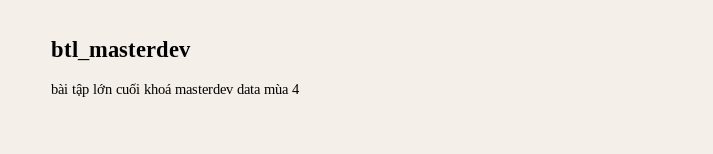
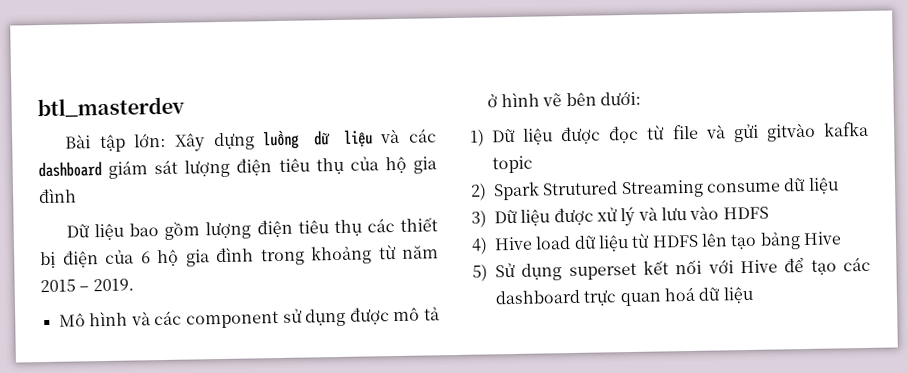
[51,83,300,97] bài tập lớn cuối khoá masterdev data mùa 4 -> [65,128,437,153] [38,156,437,179] [38,188,77,204] [66,217,438,241] [40,245,439,269] [40,278,134,293] [58,307,441,329] [486,90,641,108] [470,121,869,147] [492,155,533,174] [470,177,839,201] [471,205,769,228] [471,231,842,255] [472,256,871,282] [495,286,754,307] Bài tập lớn: Xây dựng luồng dữ liệu và các dashboard giám sát lượng điện tiêu thụ của hộ gia đình // Dữ liệu bao gồm lượng điện tiêu thụ các thiết bị điện của 6 hộ gia đình trong khoảng từ năm 2015 – 2019. // Mô hình và các component sử dụng được mô tả ở hình vẽ bên dưới: // 1) Dữ liệu được đọc từ file và gửi gitvào kafka topic // 2) Spark Strutured Streaming consume dữ liệu // 3) Dữ liệu được xử lý và lưu vào HDFS // 4) Hive load dữ liệu từ HDFS lên tạo bảng Hive // 5) Sử dụng superset kết nối với Hive để tạo các dashboard trực quan hoá dữ liệu

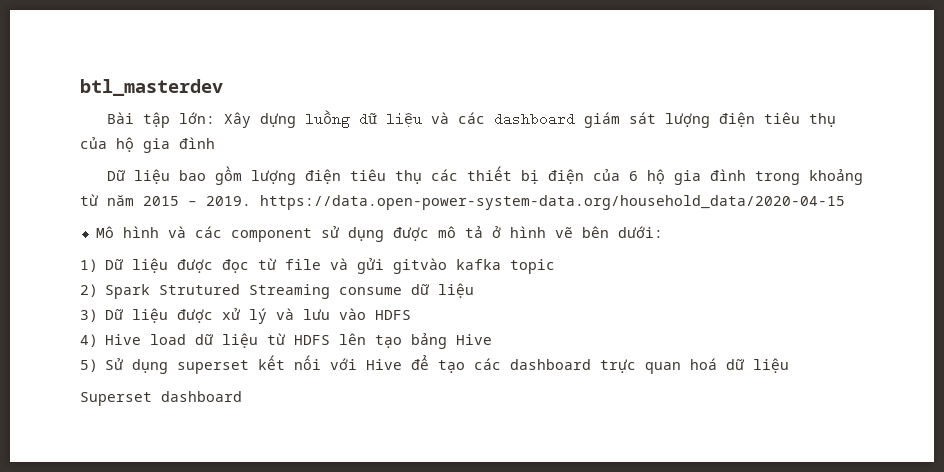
(134, 285) none -> [260,195,845,210] https://data.open-power-system-data.org/household_data/2020-04-15
(754, 295) none -> [80,391,242,406] // Superset dashboard

